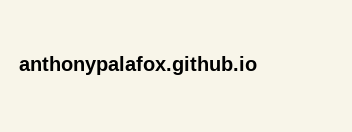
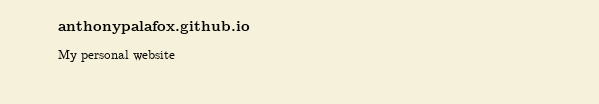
(257, 65) none -> [58,49,175,62] // My personal website

